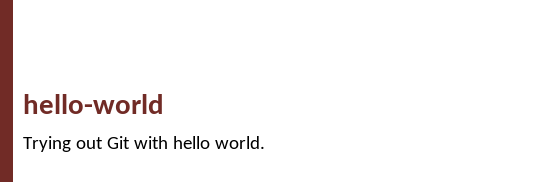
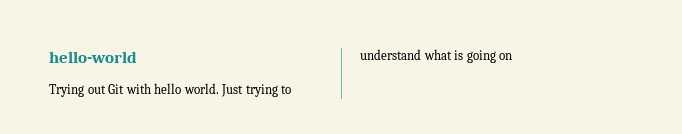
(265, 142) none -> [221,84,292,97] [360,49,513,63] Just trying to understand what is going on

